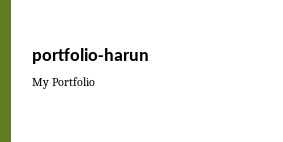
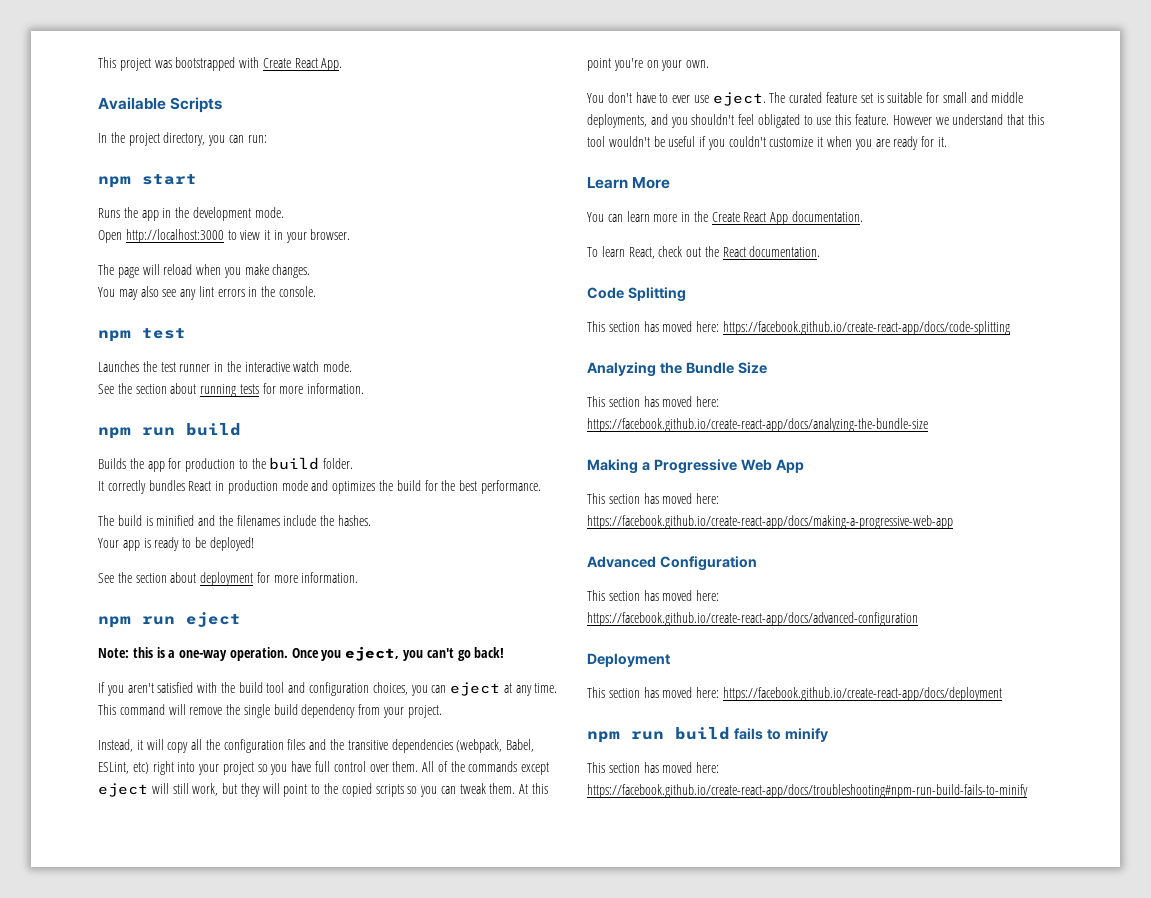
[32,48,149,64] [32,77,96,89] portfolio-harun // My Portfolio -> [98,57,343,71] [98,97,223,113] [98,132,267,146] [98,174,197,188] [98,207,284,221] [98,229,351,243] [98,264,311,278] [98,286,317,300] [98,328,186,342] [98,361,353,372] [98,383,365,397] [98,423,241,439] [98,457,354,472] [98,480,541,494] [98,515,372,526] [98,537,254,551] [98,572,359,586] [98,612,241,628] [98,646,505,661] [98,682,558,696] [98,704,442,718] [98,739,535,753] [98,761,550,775] [98,783,549,797] [587,58,710,71] [587,92,1024,106] [587,114,1044,128] [587,136,947,150] [587,177,671,189] [587,211,864,225] [587,246,821,259] [587,287,686,302] [587,321,1010,335] [587,362,767,377] [587,396,720,407] [587,418,928,432] [587,459,804,474] [587,493,720,504] [587,515,953,529] [587,556,757,571] [587,590,720,601] [587,612,918,626] [587,653,670,667] [587,687,1002,701] [587,727,828,743] [587,762,720,773] [587,784,1028,798] This project was bootstrapped with Create React App. // Available Scripts // In the project directory, you can run: // npm start // Runs the app in the development mode. // Open http://localhost:3000 to view it in your browser. // The page will reload when you make changes. // You may also see any lint errors in the console. // npm test // Launches the test runner in the interactive watch mode. // See the section about running tests for more information. // npm run build // Builds the app for production to the build folder. // It correctly bundles React in production mode and optimizes the build for the best performance. // The build is minified and the filenames include the hashes. // Your app is ready to be deployed! // See the section about deployment for more information. // npm run eject // Note: this is a one-way operation. Once you eject, you can't go back! // If you aren't satisfied with the build tool and configuration choices, you can eject at any time. This command will remove the single build dependency from your project. // Instead, it will copy all the configuration files and the transitive dependencies (webpack, Babel, ESLint, etc) right into your project so you have full control over them. All of the commands except eject will still work, but they will point to the copied scripts so you can tweak them. At this point you're on your own. // You don't have to ever use eject. The curated feature set is suitable for small and middle deployments, and you shouldn't feel obligated to use this feature. However we understand that this tool wouldn't be useful if you couldn't customize it when you are ready for it. // Learn More // You can learn more in the Create React App documentation. // To learn React, check out the React documentation. // Code Splitting // This section has moved here: https://facebook.github.io/create-react-app/docs/code-splitting // Analyzing the Bundle Size // This section has moved here: https://facebook.github.io/create-react-app/docs/analyzing-the-bundle-size // Making a Progressive Web App // This section has moved here: https://facebook.github.io/create-react-app/docs/making-a-progressive-web-app // Advanced Configuration // This section has moved here: https://facebook.github.io/create-react-app/docs/advanced-configuration // Deployment // This section has moved here: https://facebook.github.io/create-react-app/docs/deployment // npm run build fails to minify // This section has moved here: https://facebook.github.io/create-react-app/docs/troubleshooting#npm-run-build-fails-to-minify

